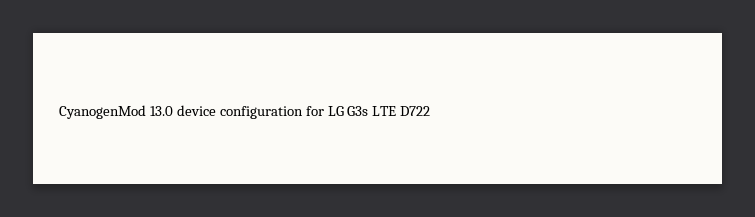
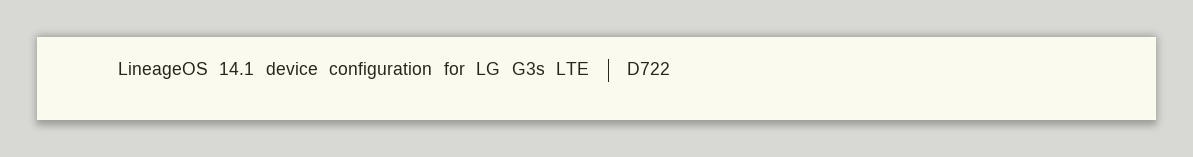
[59,105,173,119] CyanogenMod 13.0 -> [118,62,255,79] LineageOS 14.1

